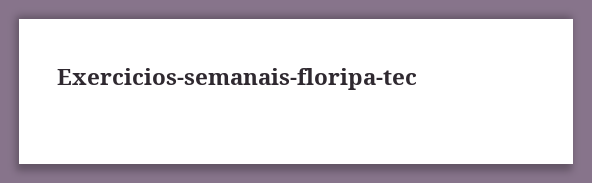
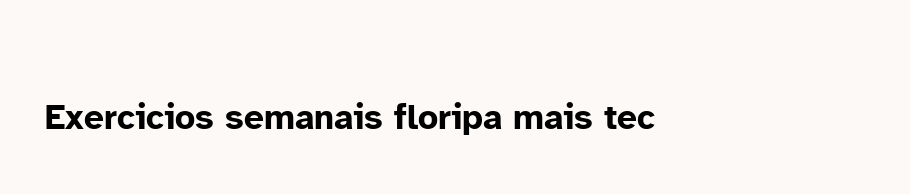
[57,68,417,90] Exercicios-semanais-floripa-tec -> [45,102,655,135] Exercicios semanais floripa mais tec

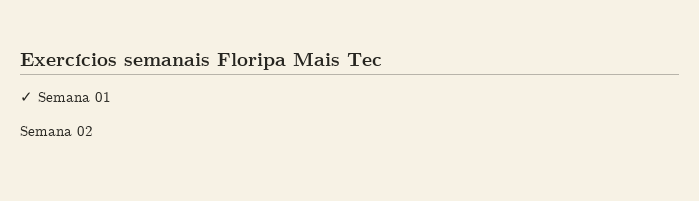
[45,102,655,135] Exercicios semanais floripa mais tec -> [20,52,382,70] [20,92,111,102] [20,126,93,136] Exercícios semanais Floripa Mais Tec // ✓ Semana 01 // Semana 02

